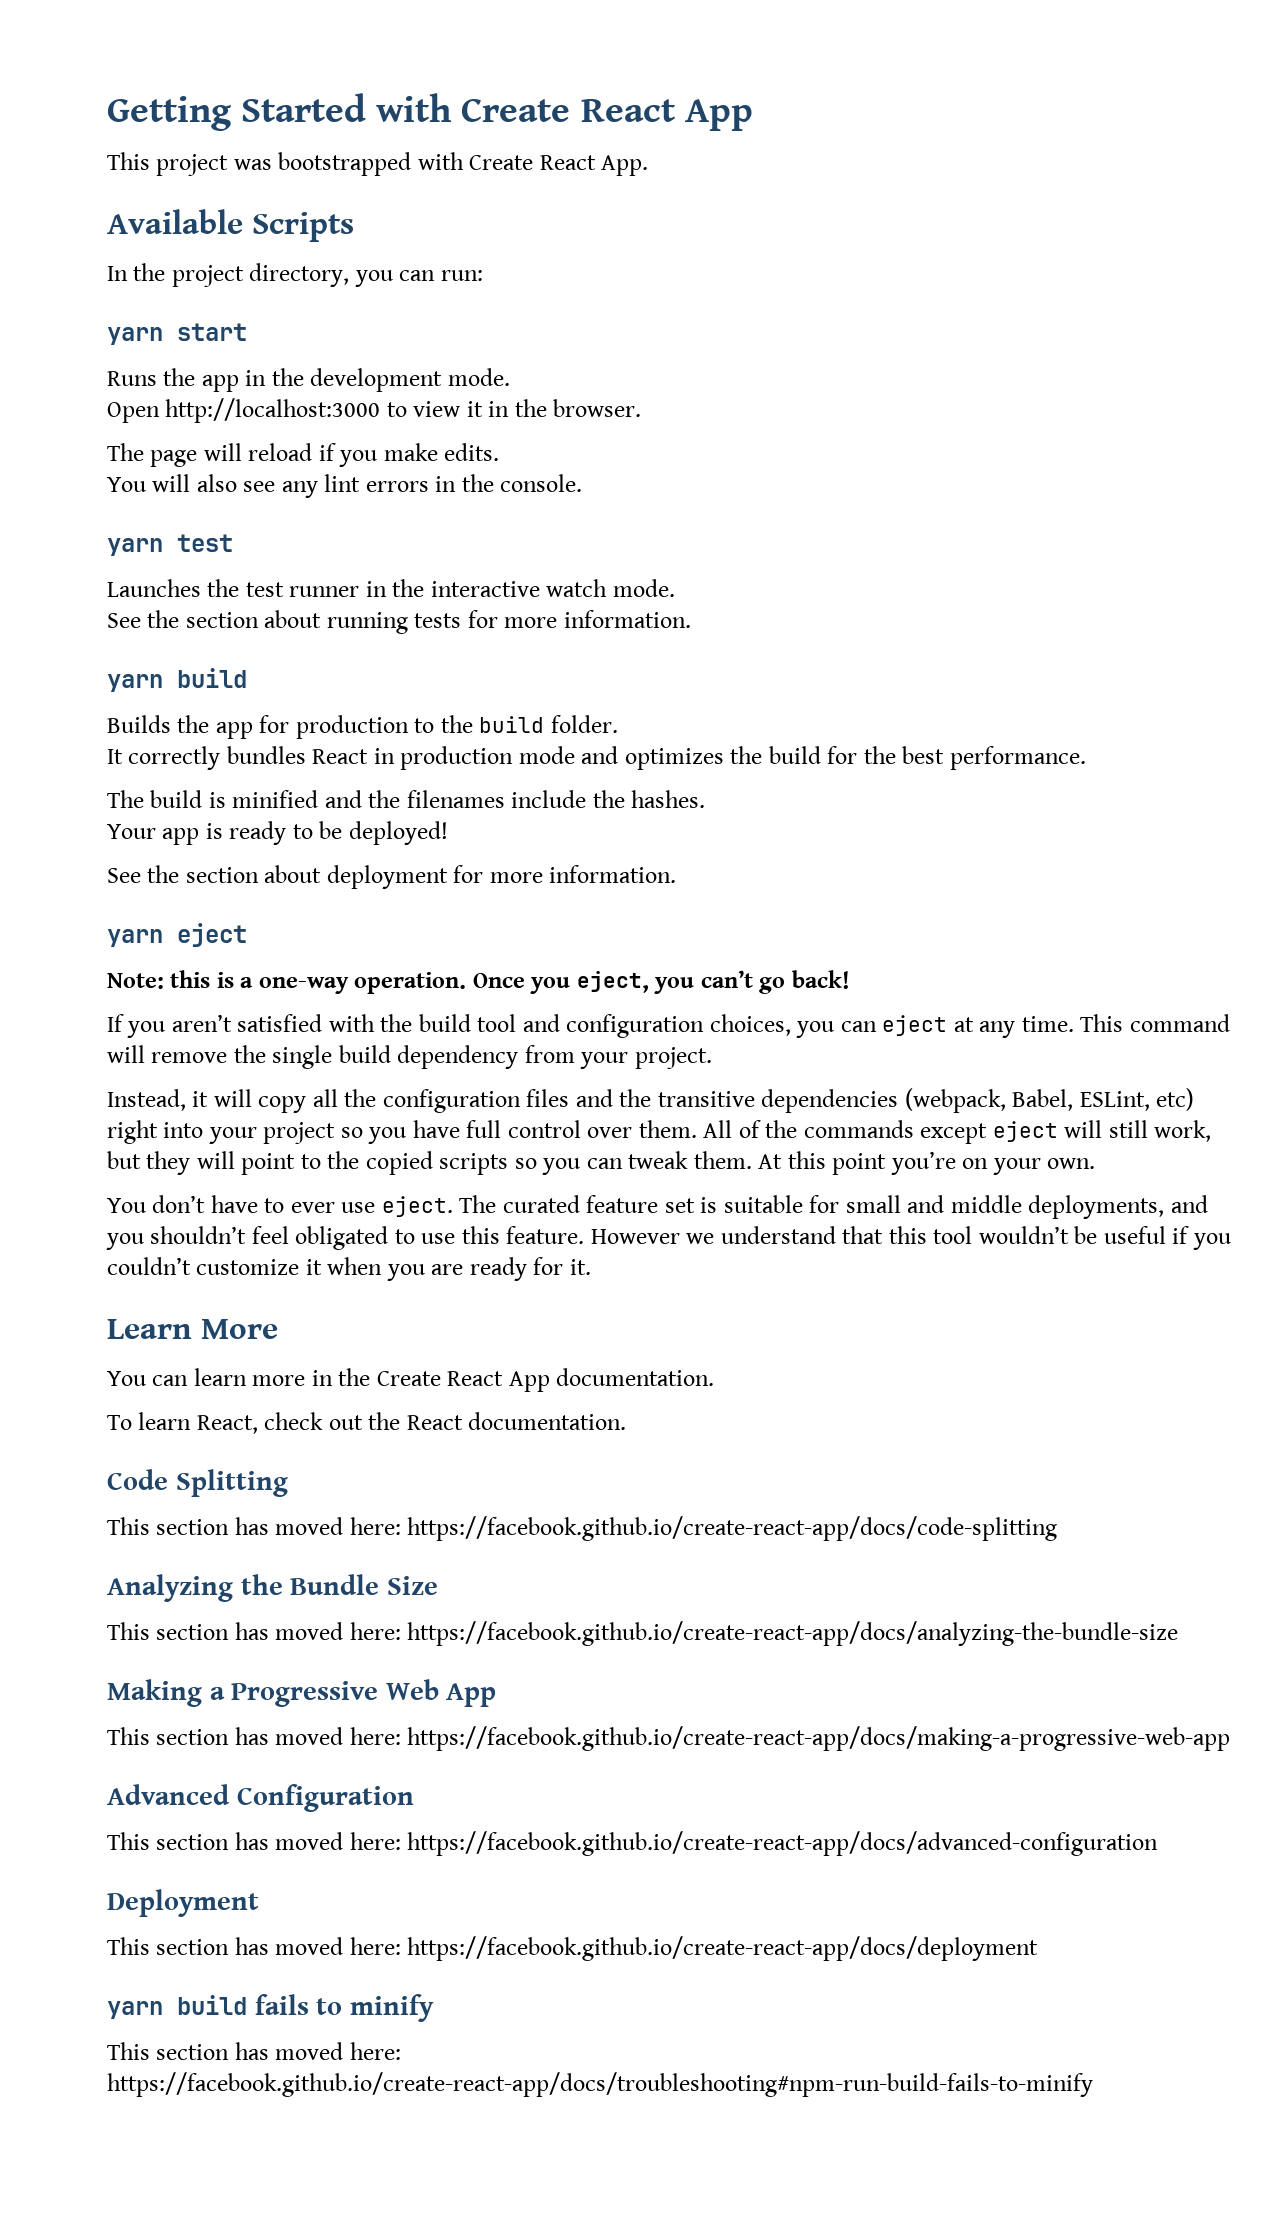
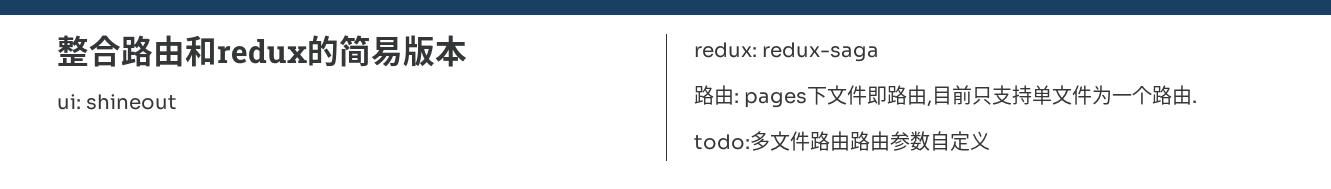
[107,93,753,131] [107,152,649,176] [107,209,354,242] [107,263,483,287] [107,323,247,345] [107,368,510,392] [107,398,642,423] [107,443,500,467] [107,474,583,498] [107,534,233,556] [107,579,675,597] [107,610,691,634] [107,668,247,692] [107,715,618,739] [107,746,1086,770] [107,790,706,808] [107,821,448,845] [107,865,677,889] [107,923,247,947] [107,970,850,994] [107,1014,1230,1038] [107,1045,712,1069] [107,1088,1195,1113] [107,1120,1212,1144] [107,1151,1096,1175] [107,1195,1208,1219] [106,1226,1231,1250] [107,1257,591,1281] [107,1319,278,1339] [107,1368,715,1392] [107,1412,627,1434] [107,1469,288,1497] [107,1516,1058,1541] [107,1574,438,1602] [107,1621,1179,1646] [107,1679,497,1707] [107,1726,1231,1751] [107,1784,414,1812] [107,1831,1159,1856] [107,1889,259,1917] [107,1936,1039,1961] [107,1994,434,2022] [107,2042,401,2060] [107,2072,1093,2097] Getting Started with Create React App // This project was bootstrapped with Create React App. // Available Scripts // In the project directory, you can run: // yarn start // Runs the app in the development mode. // Open http://localhost:3000 to view it in the browser. // The page will reload if you make edits. // You will also see any lint errors in the console. // yarn test // Launches the test runner in the interactive watch mode. // See the section about running tests for more information. // yarn build // Builds the app for production to the build folder. // It correctly bundles React in production mode and optimizes the build for the best performance. // The build is minified and the filenames include the hashes. // Your app is ready to be deployed! // See the section about deployment for more information. // yarn eject // Note: this is a one-way operation. Once you eject, you can’t go back! // If you aren’t satisfied with the build tool and configuration choices, you can eject at any time. This command will remove the single build dependency from your project. // Instead, it will copy all the configuration files and the transitive dependencies (webpack, Babel, ESLint, etc) right into your project so you have full control over them. All of the commands except eject will still work, but they will point to the copied scripts so you can tweak them. At this point you’re on your own. // You don’t have to ever use eject. The curated feature set is suitable for small and middle deployments, and you shouldn’t feel obligated to use this feature. However we understand that this tool wouldn’t be useful if you couldn’t customize it when you are ready for it. // Learn More // You can learn more in the Create React App documentation. // To learn React, check out the React documentation. // Code Splitting // This section has moved here: https://facebook.github.io/create-react-app/docs/code-splitting // Analyzing the Bundle Size // This section has moved here: https://facebook.github.io/create-react-app/docs/analyzing-the-bundle-size // Making a Progressive Web App // This section has moved here: https://facebook.github.io/create-react-app/docs/making-a-progressive-web-app // Advanced Configuration // This section has moved here: https://facebook.github.io/create-react-app/docs/advanced-configuration // Deployment // This section has moved here: https://facebook.github.io/create-react-app/docs/deployment // yarn build fails to minify // This section has moved here: https://facebook.github.io/create-react-app/docs/troubleshooting#npm-run-build-fails-to-minify -> [57,35,467,67] [57,94,178,110] [694,42,880,62] [694,85,1198,108] [694,131,990,151] 整合路由和redux的简易版本 // ui: shineout // redux: redux-saga // 路由: pages下文件即路由,目前只支持单文件为一个路由. // todo:多文件路由路由参数自定义

